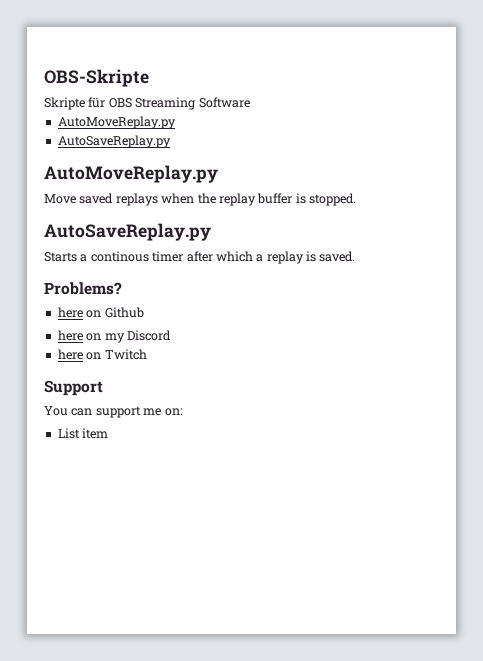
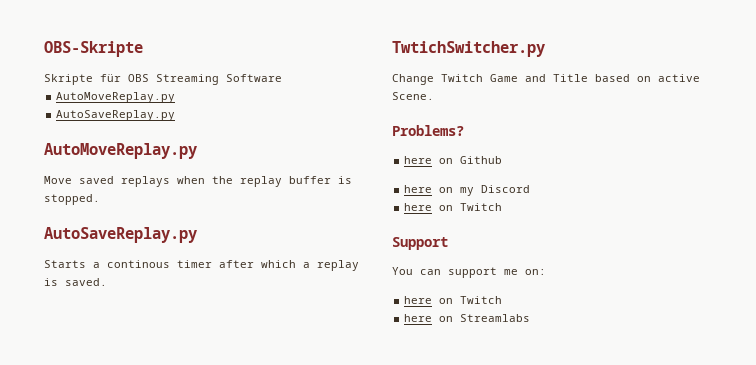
(356, 256) none -> [392,41,545,57] [392,74,700,85] [392,92,434,100] // TwtichSwitcher.py // Change Twitch Game and Title based on active Scene.
[57,428,109,439] List item -> [404,296,503,304] [404,314,531,322] here on Twitch // here on Streamlabs

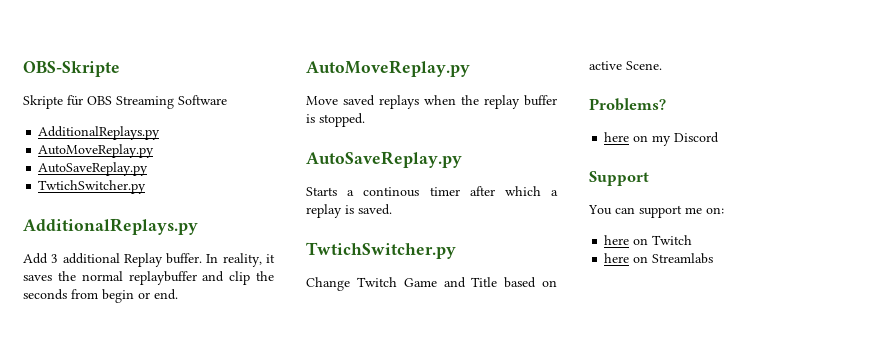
(282, 78) none -> [38,126,161,140] // AdditionalReplays.py
(176, 115) none -> [38,180,147,194] [23,218,198,235] [23,253,275,267] [23,271,274,285] [23,289,178,303] // TwtichSwitcher.py // AdditionalReplays.py // Add 3 additional Replay buffer. In reality, it saves the normal replaybuffer and clip the seconds from begin or end.
[404,156,503,164] // here on Github -> (666, 104) none
[404,203,503,211] // here on Twitch -> (720, 137) none

